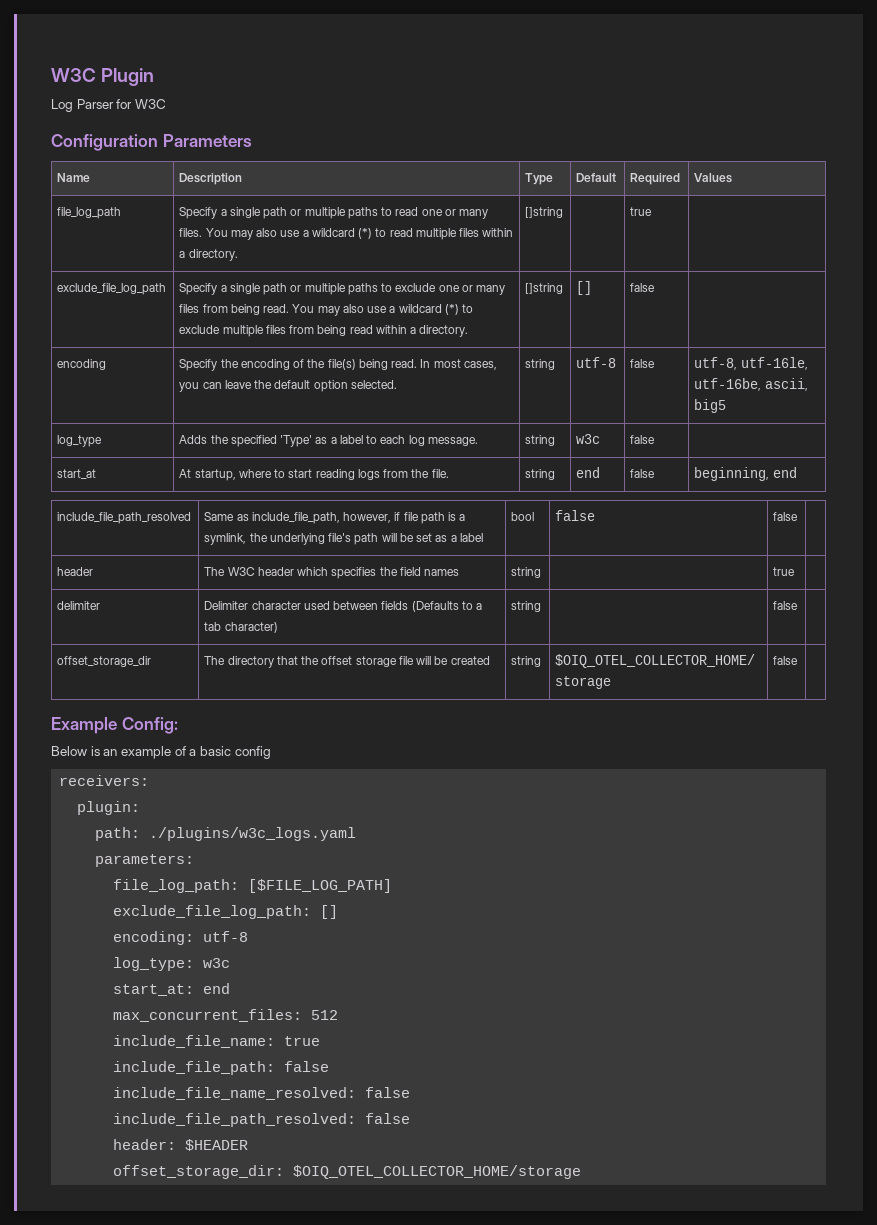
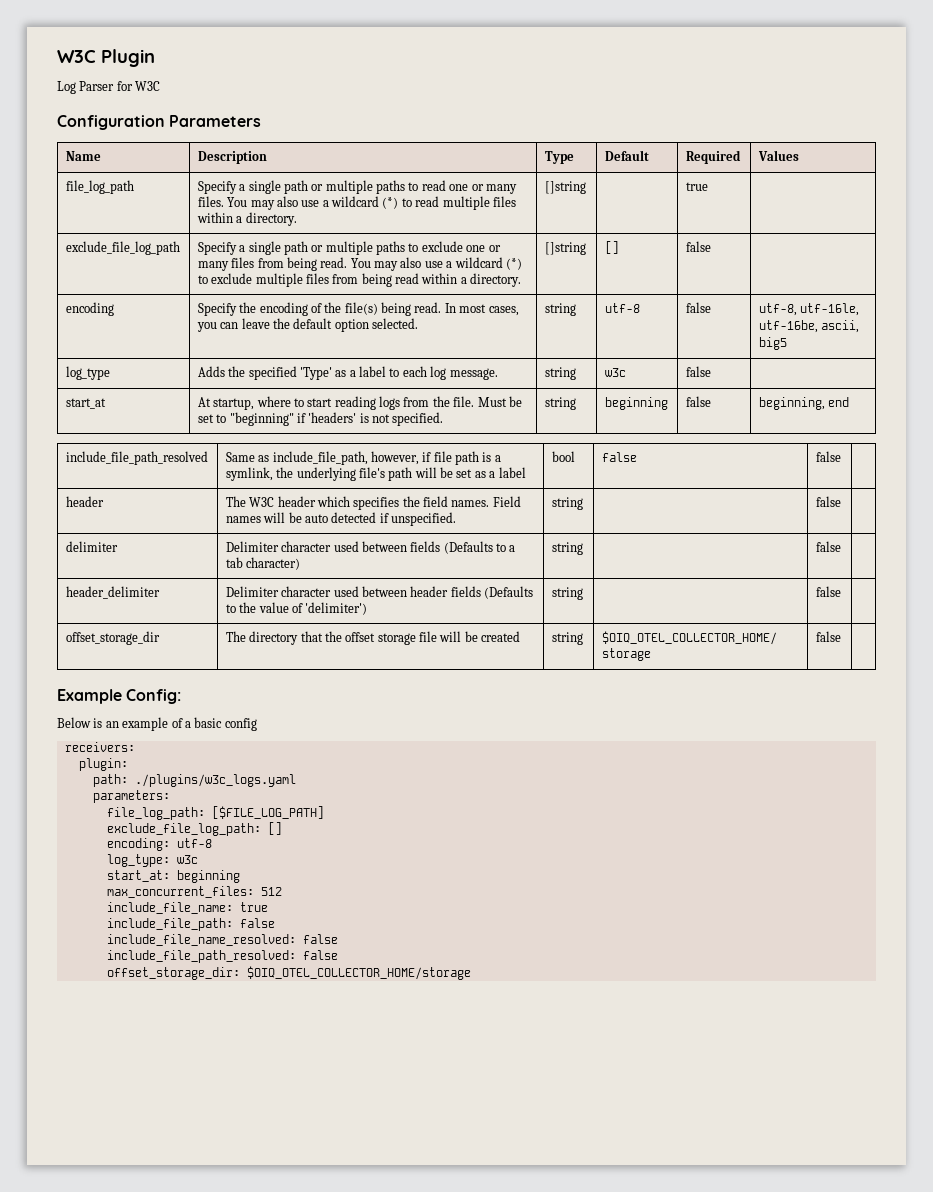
[525,469,556,480] [576,467,601,478] | string | end -> [477,396,522,407] [197,412,444,426] [544,397,576,410] [604,397,668,410] Must be set to "beginning" if 'headers' is not specified. | string | beginning
(421, 571) none -> [451,496,521,507] names. Field
[511,567,542,578] [773,567,796,576] | string | | true -> [263,512,457,526] [551,497,583,510] [815,496,841,507] will be auto detected if unspecified. | string | | false
(799, 605) none -> [65,586,160,599] [225,586,534,599] [225,602,368,615] [551,587,583,600] [815,586,841,597] // header_delimiter | Delimiter character used between header fields (Defaults to the value of 'delimiter') | string | | false |
[203,983,231,994] end -> [176,870,240,883] beginning
[113,1139,249,1151] // header: $HEADER -> (338, 955) none

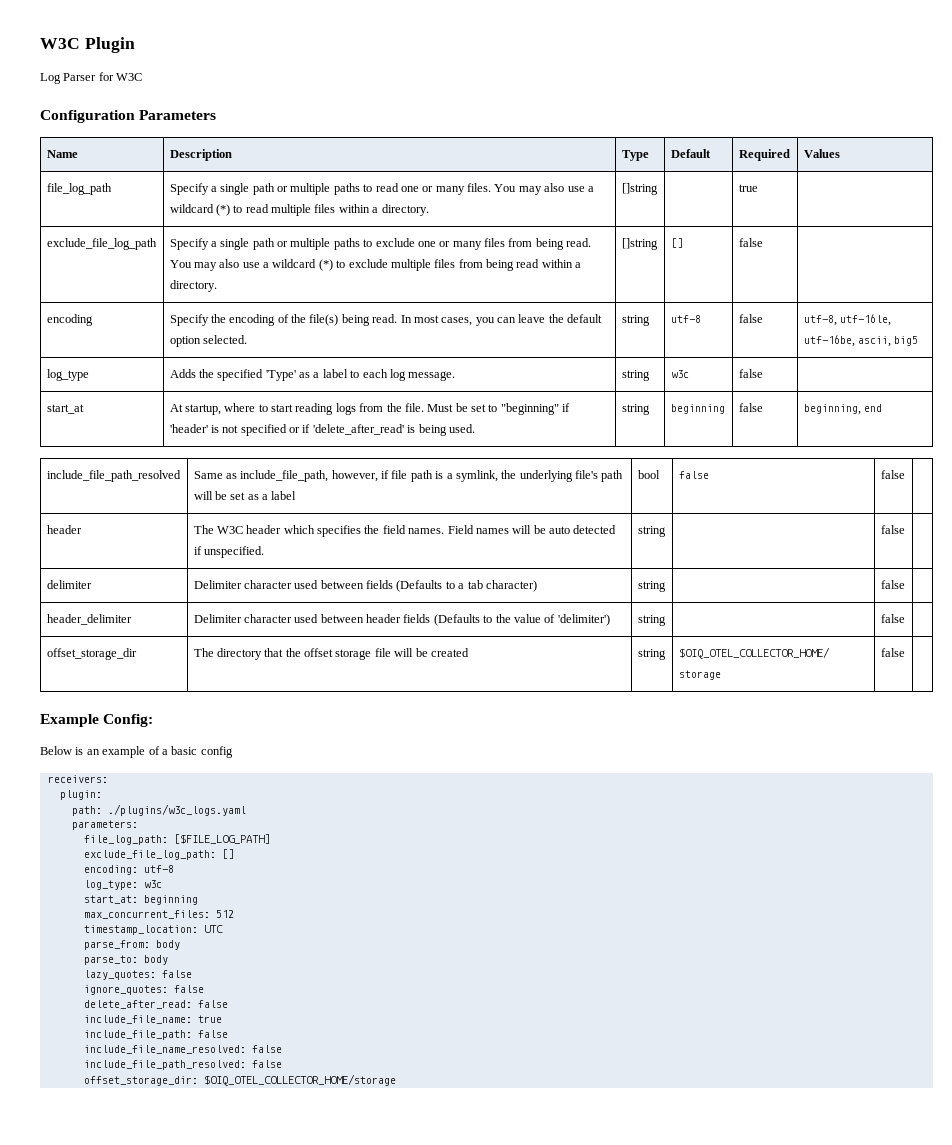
[308,412,357,423] 'headers' -> [169,424,208,433] 'header'
[392,412,444,426] specified. -> [240,424,475,436] specified or if 'delete_after_read' is being used.
(282, 891) none -> [83,925,223,935] [83,940,180,950] [83,955,168,965] [83,970,192,980] [83,985,204,995] [83,1000,228,1009] // timestamp_location: UTC // parse_from: body // parse_to: body // lazy_quotes: false // ignore_quotes: false // delete_after_read: false

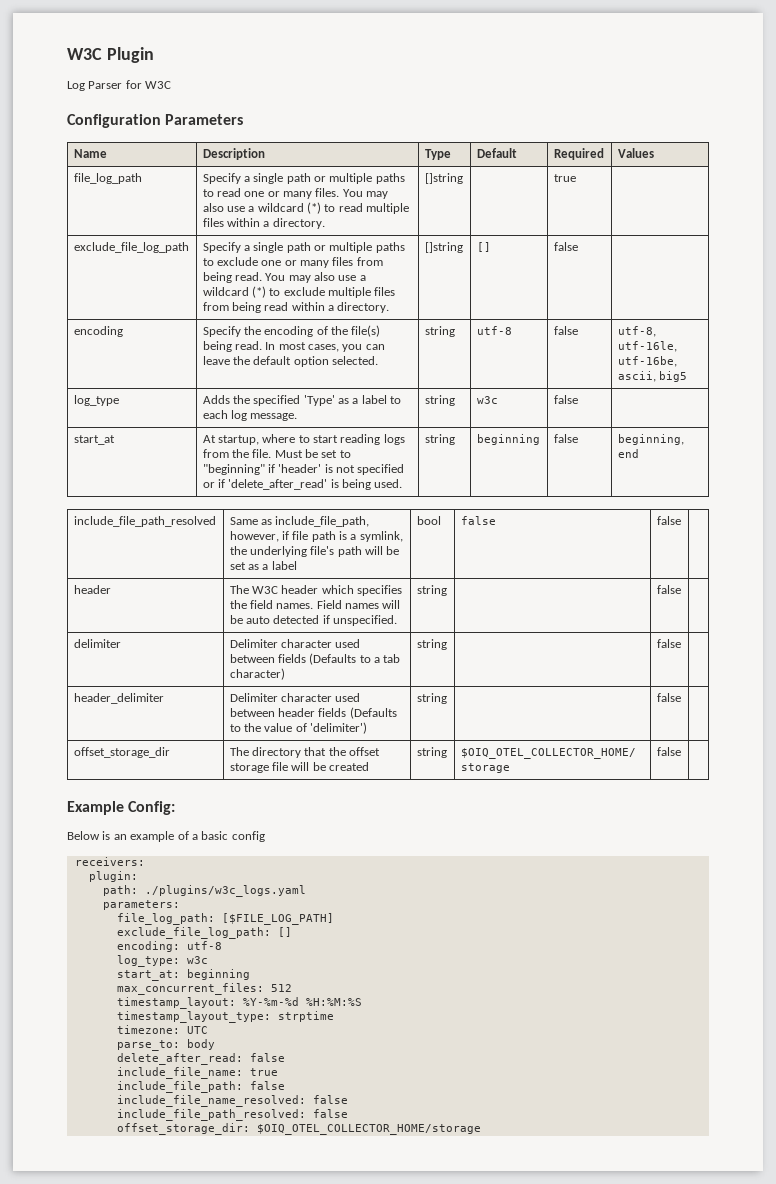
[83,925,198,935] timestamp_location: -> [116,997,362,1009] [116,1011,334,1023] [116,1025,180,1034] timestamp_layout: %Y-%m-%d %H:%M:%S // timestamp_layout_type: strptime // timezone:
[83,940,180,950] // parse_from: body -> (208, 1030) none
[83,970,192,980] [83,985,204,995] // lazy_quotes: false // ignore_quotes: false -> (215, 1044) none

